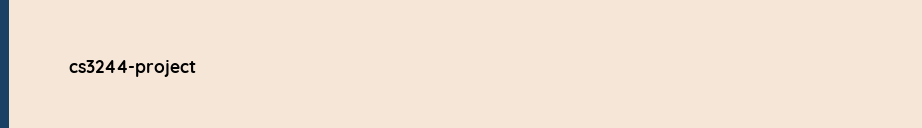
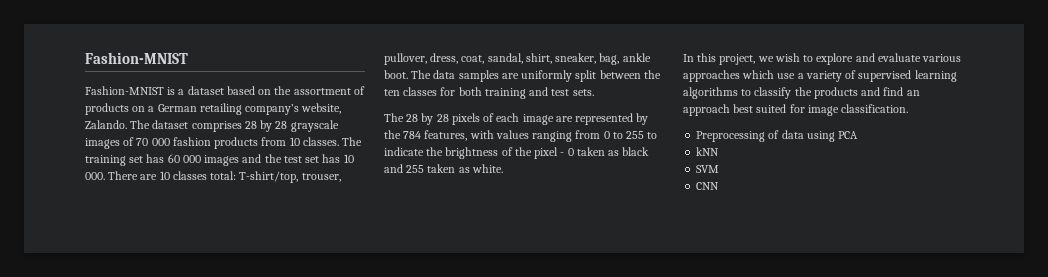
[69,59,196,77] cs3244-project -> [85,52,188,64] [85,86,365,95] [85,103,342,115] [85,120,339,132] [85,137,363,149] [85,154,354,166] [85,171,341,183] [384,53,651,65] [384,70,661,82] [384,87,594,99] [384,113,649,125] [384,130,658,142] [384,147,650,159] [384,164,503,173] [683,53,962,65] [683,70,957,82] [683,87,920,99] [683,104,909,116] [696,130,859,142] [696,147,720,156] [696,165,720,173] [696,182,720,190] Fashion-MNIST // Fashion-MNIST is a dataset based on the assortment of products on a German retailing company’s website, Zalando. The dataset comprises 28 by 28 grayscale images of 70 000 fashion products from 10 classes. The training set has 60 000 images and the test set has 10 000. There are 10 classes total: T-shirt/top, trouser, pullover, dress, coat, sandal, shirt, sneaker, bag, ankle boot. The data samples are uniformly split between the ten classes for both training and test sets. // The 28 by 28 pixels of each image are represented by the 784 features, with values ranging from 0 to 255 to indicate the brightness of the pixel - 0 taken as black and 255 taken as white. // In this project, we wish to explore and evaluate various approaches which use a variety of supervised learning algorithms to classify the products and find an approach best suited for image classification. // Preprocessing of data using PCA // kNN // SVM // CNN

